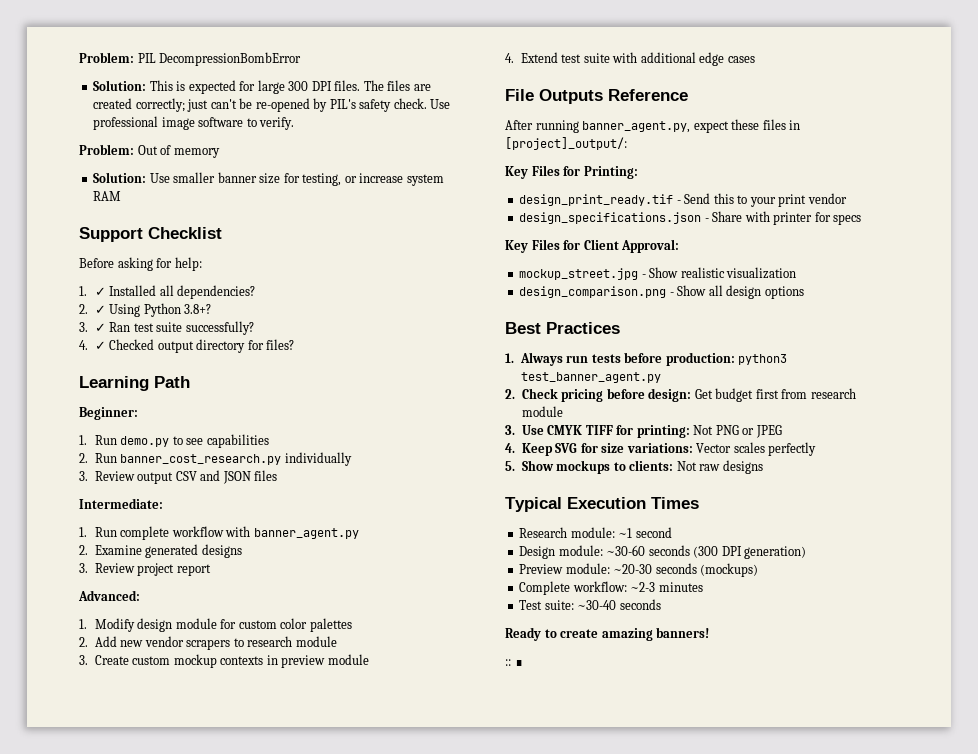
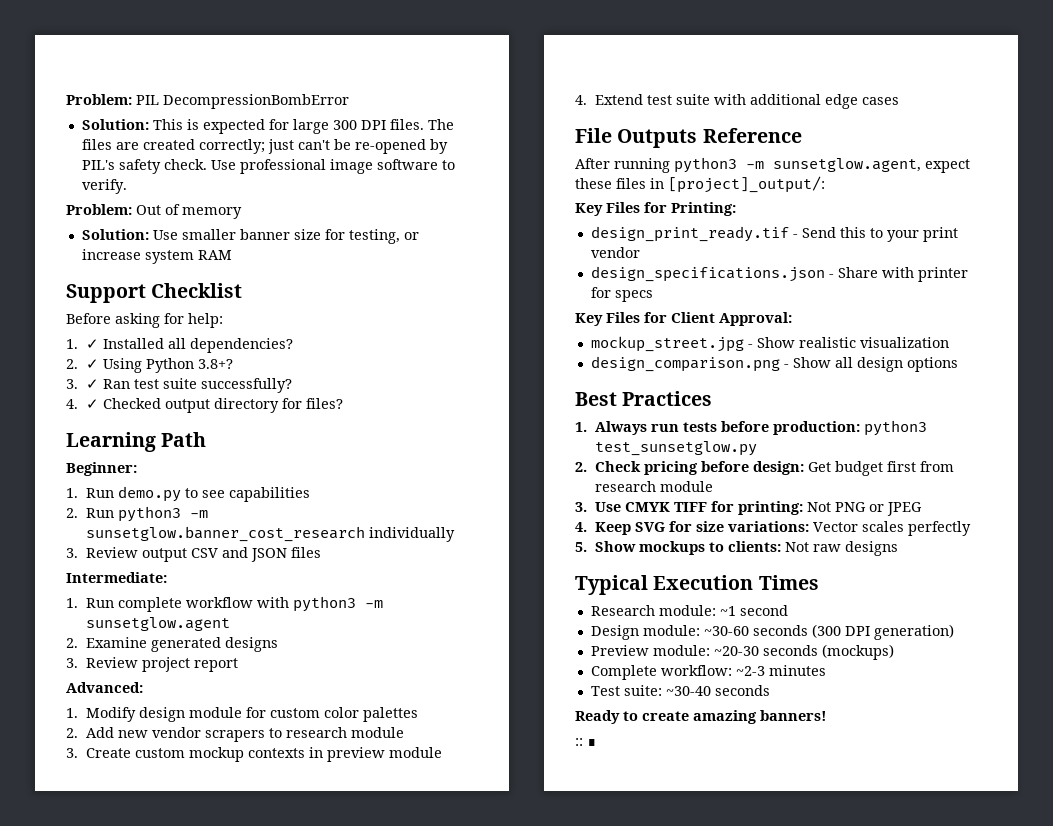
[120,454,282,465] banner_cost_research.py -> [117,506,208,522] [85,526,365,542] python3 -m sunsetglow.banner_cost_research
[253,528,359,539] banner_agent.py -> [292,596,383,612] [85,617,230,631] python3 -m sunsetglow.agent
[582,121,691,133] banner_agent.py, -> [674,157,921,173] python3 -m sunsetglow.agent,
[520,372,661,383] test_banner_agent.py -> [594,441,757,456] test_sunsetglow.py

